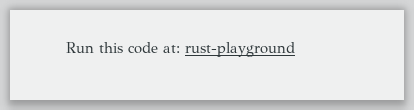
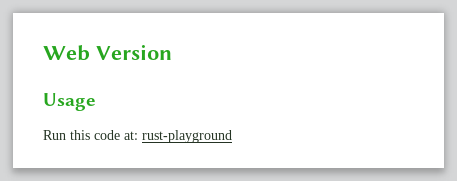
(66, 47) none -> [43,44,172,61] [43,93,96,111] Web Version // Usage //

